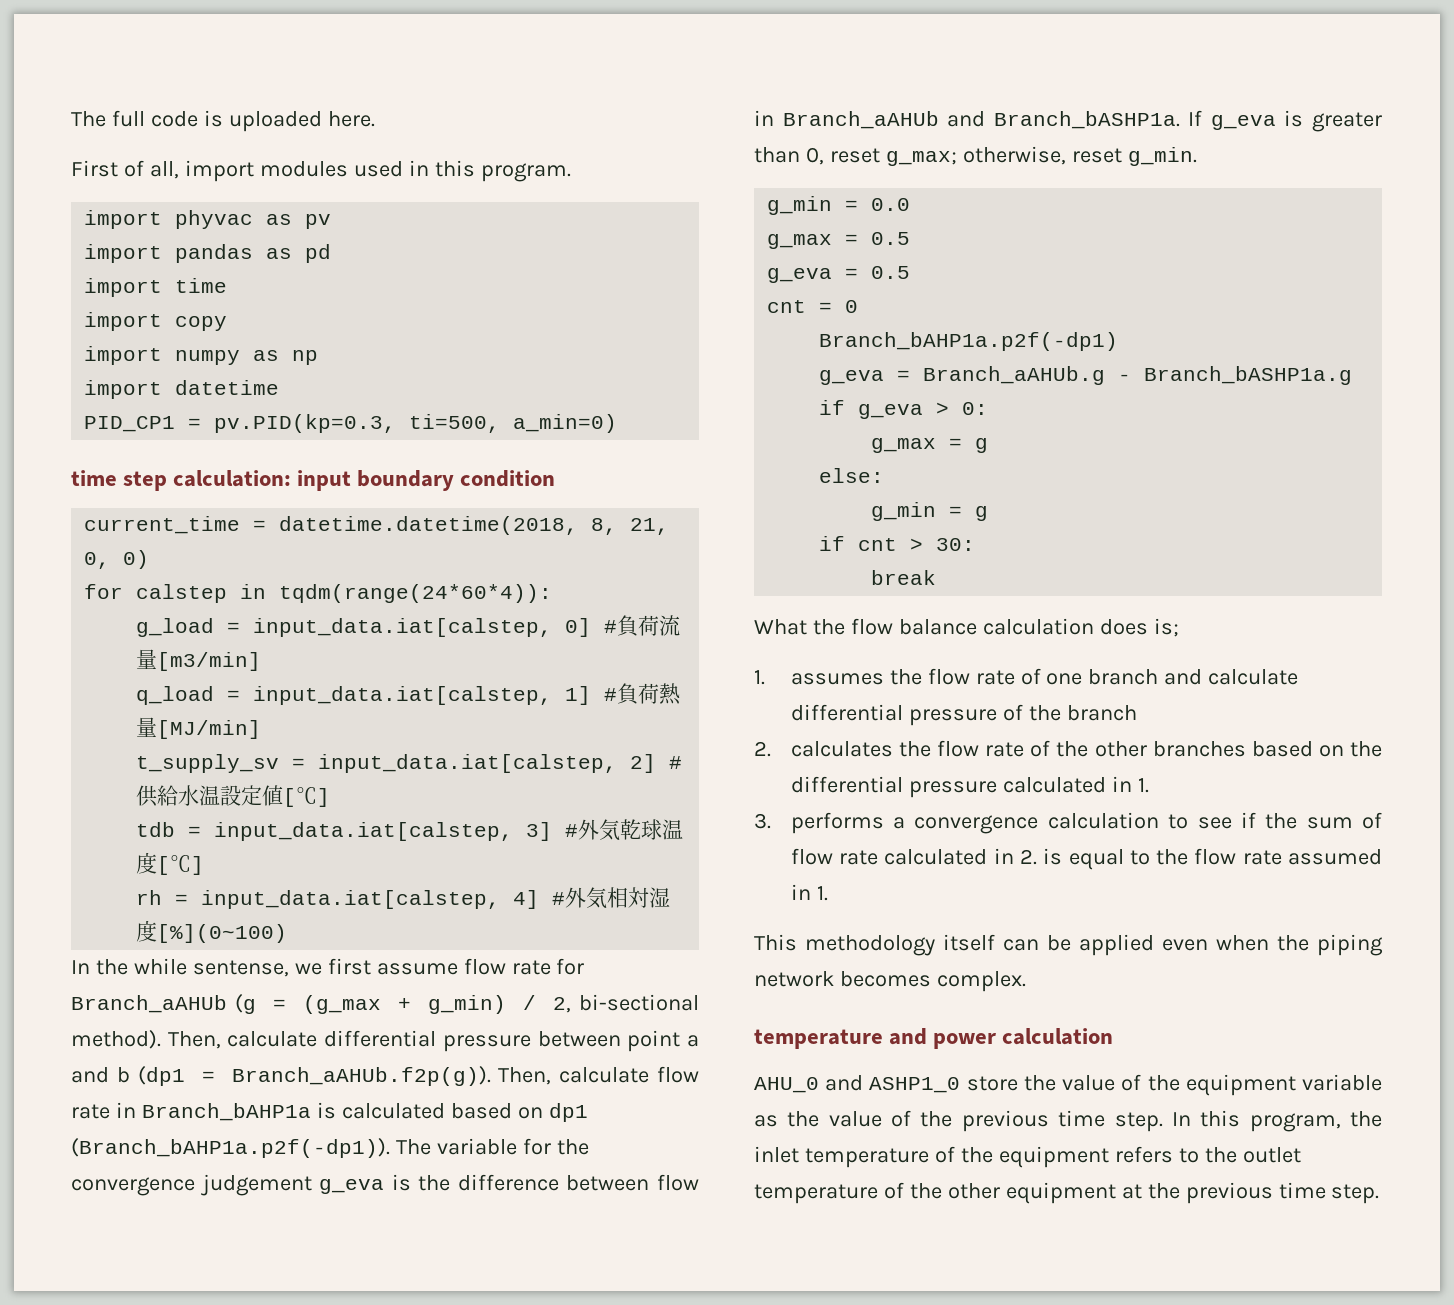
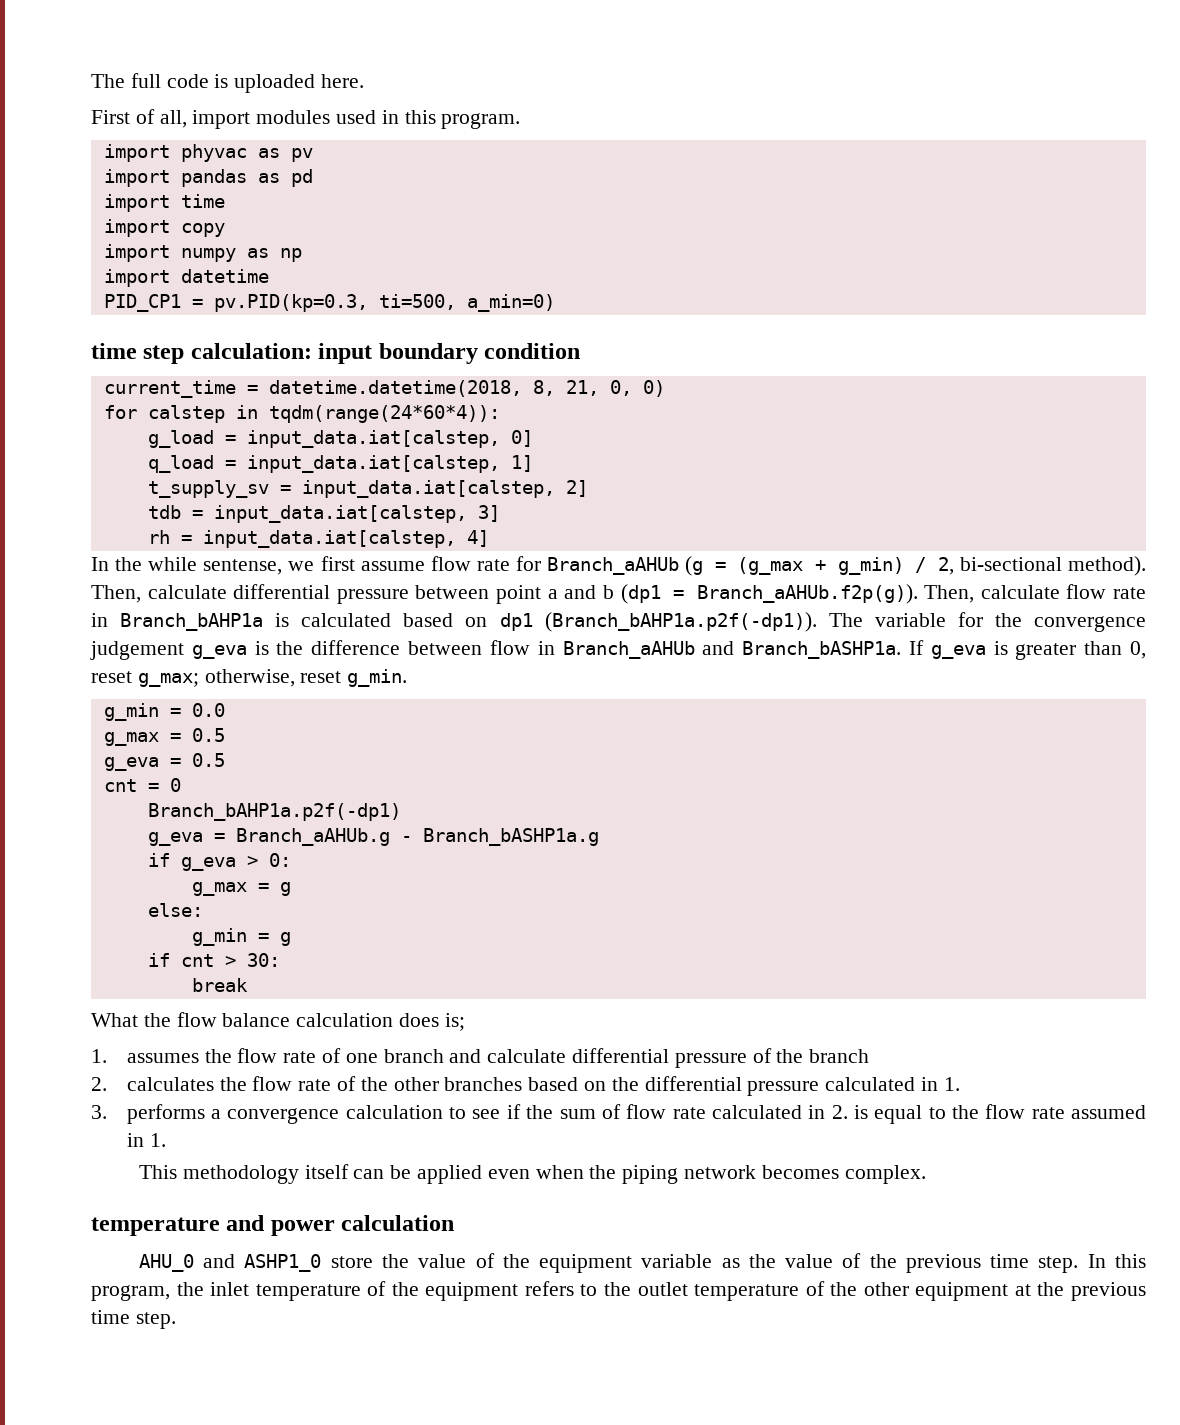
[604,615,681,637] [136,649,262,671] #負荷流量[m3/min] -> (533, 438) none
[604,683,682,705] [136,717,262,739] #負荷熱量[MJ/min] -> (533, 463) none
[669,756,683,769] [136,785,331,807] #供給水温設定値[℃] -> (588, 488) none
[565,819,684,841] [136,852,205,875] #外気乾球温度[℃] -> (500, 513) none
[552,887,671,909] [136,920,288,943] #外気相対湿度[%](0~100) -> (489, 538) none

